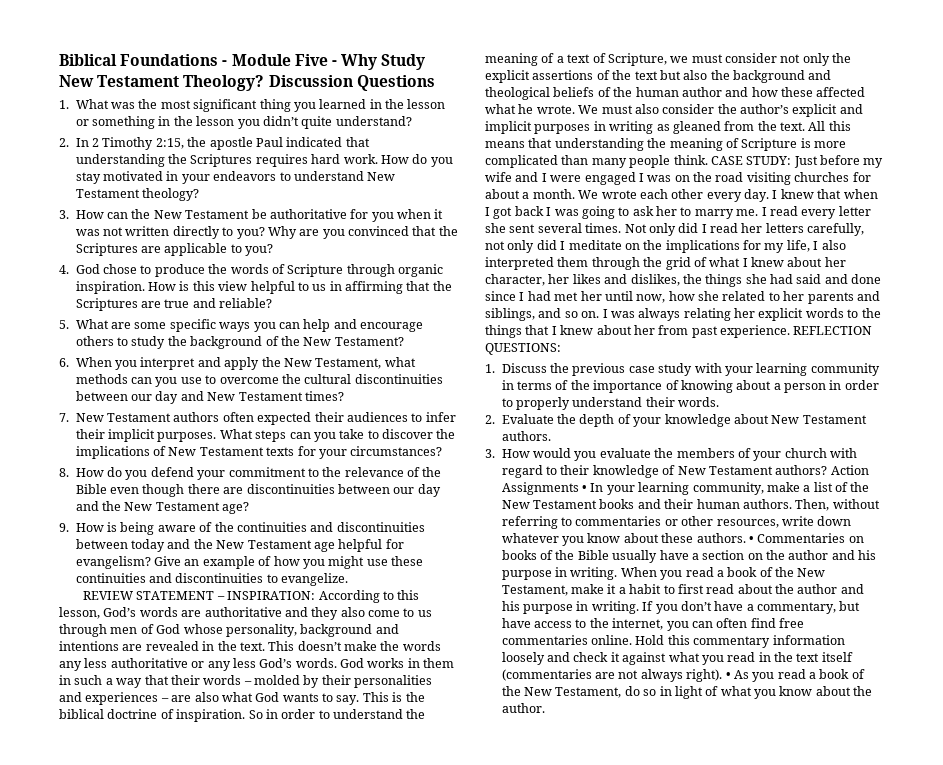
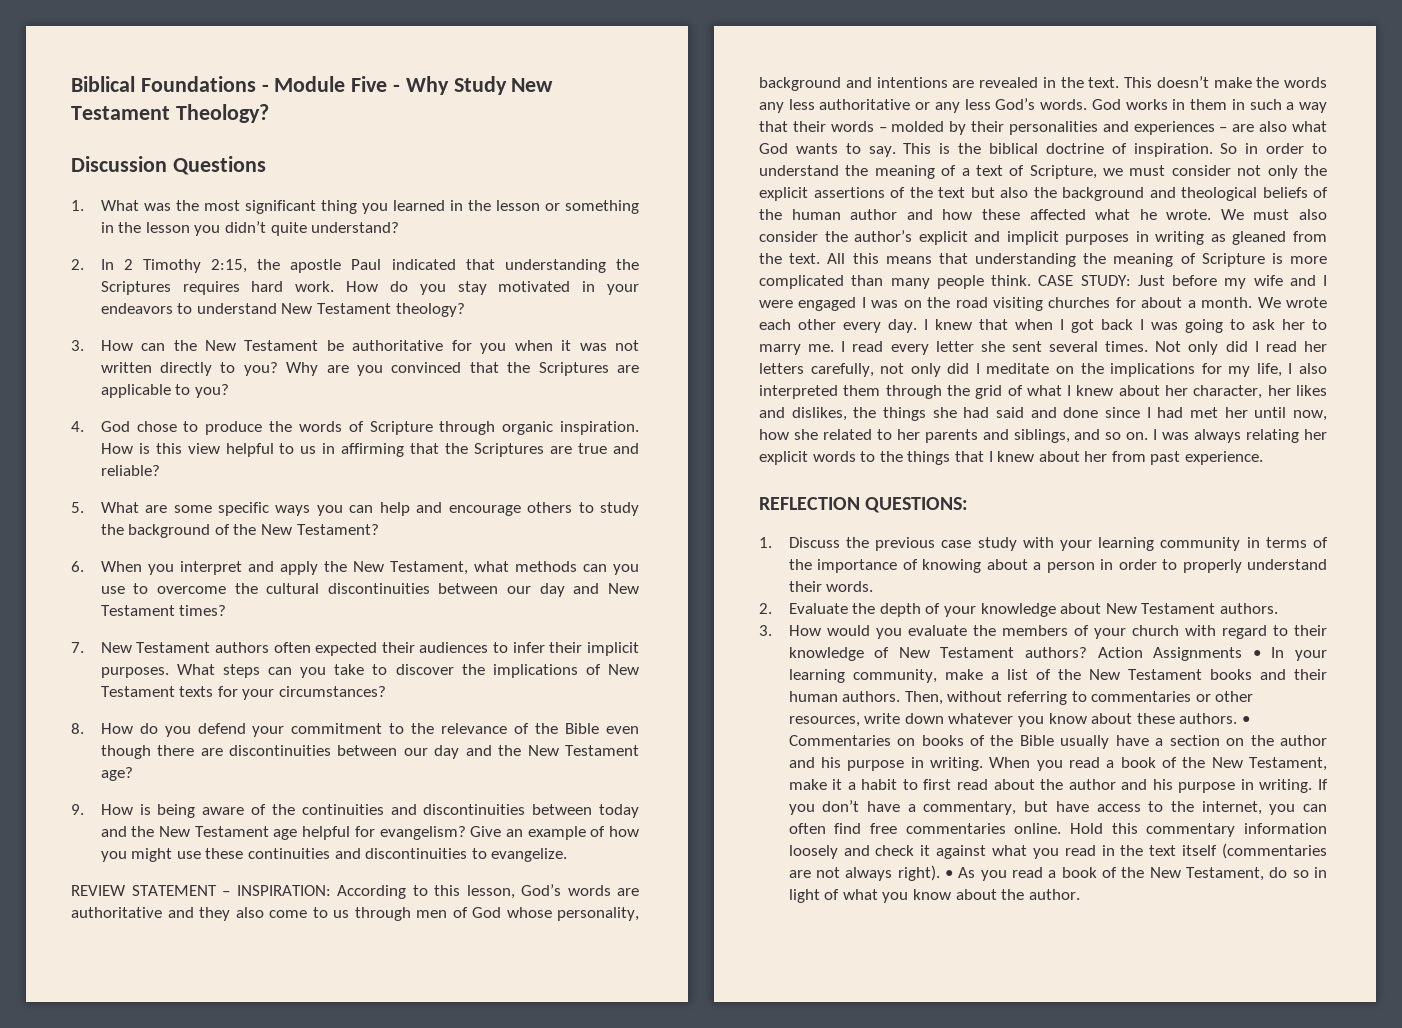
(265, 83) none -> (269, 113) //
(790, 331) none -> (1264, 458) //

